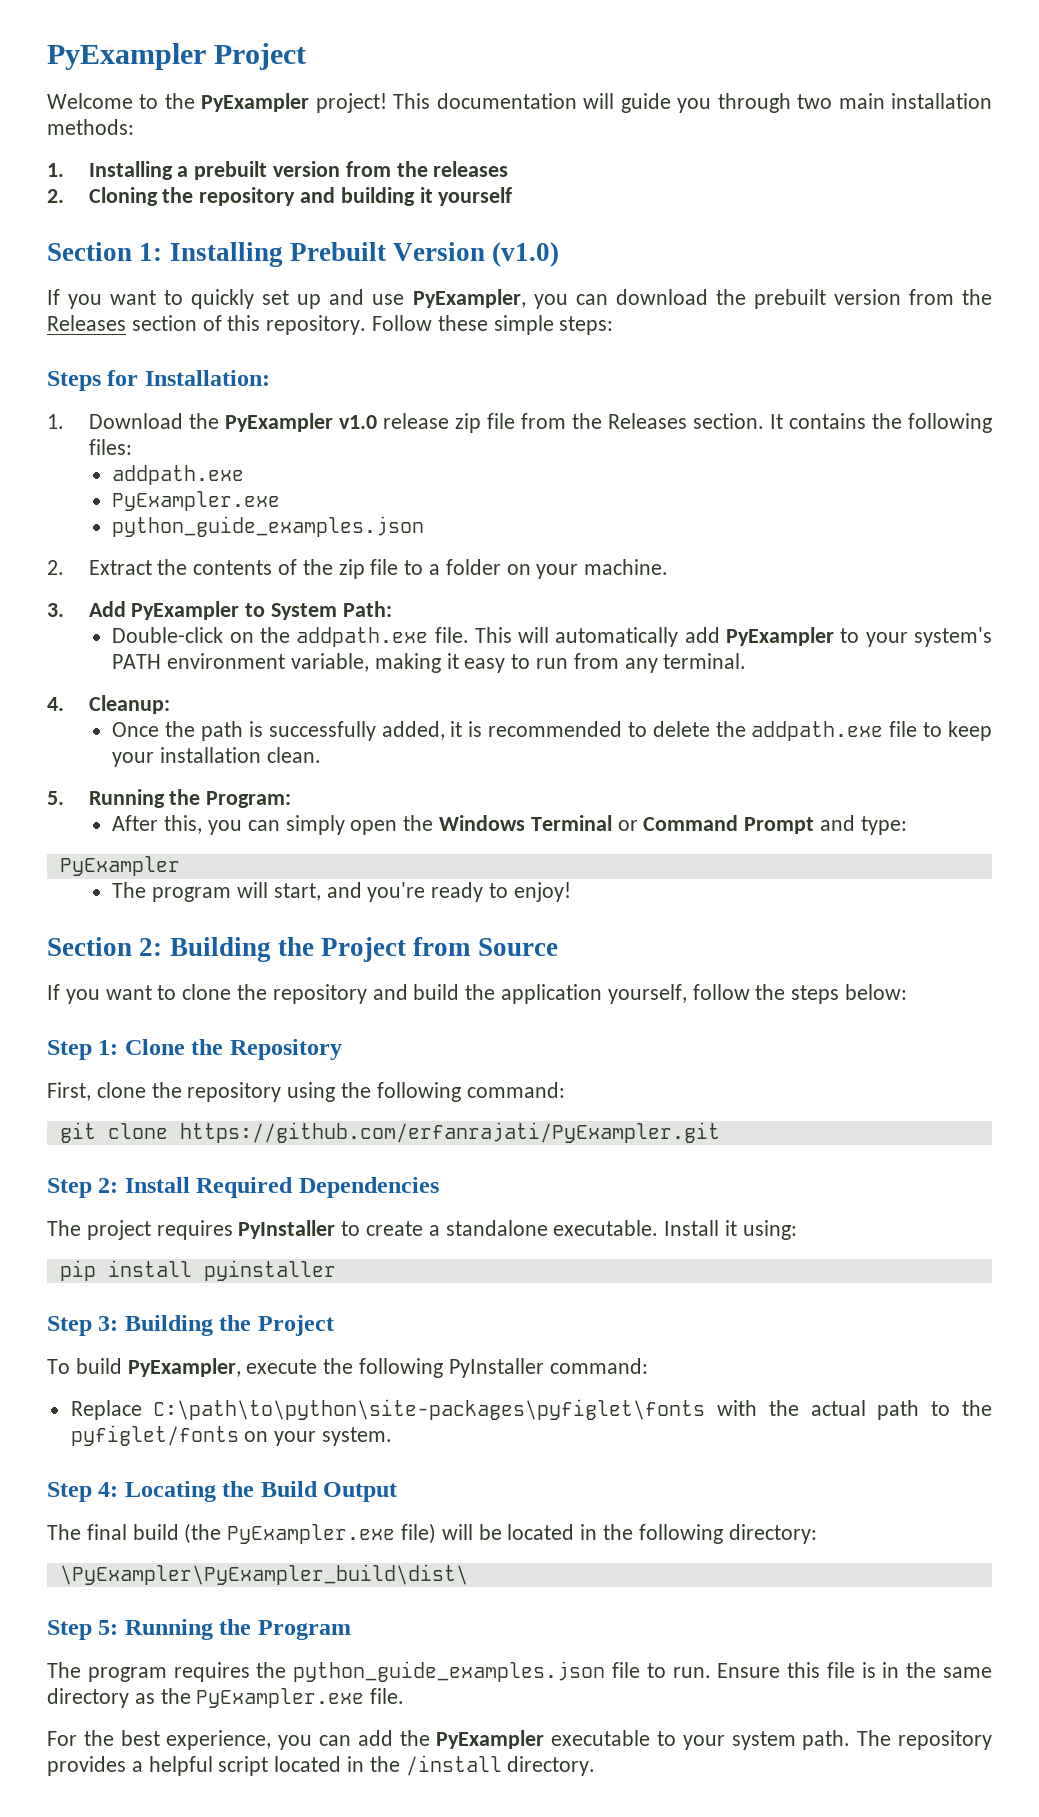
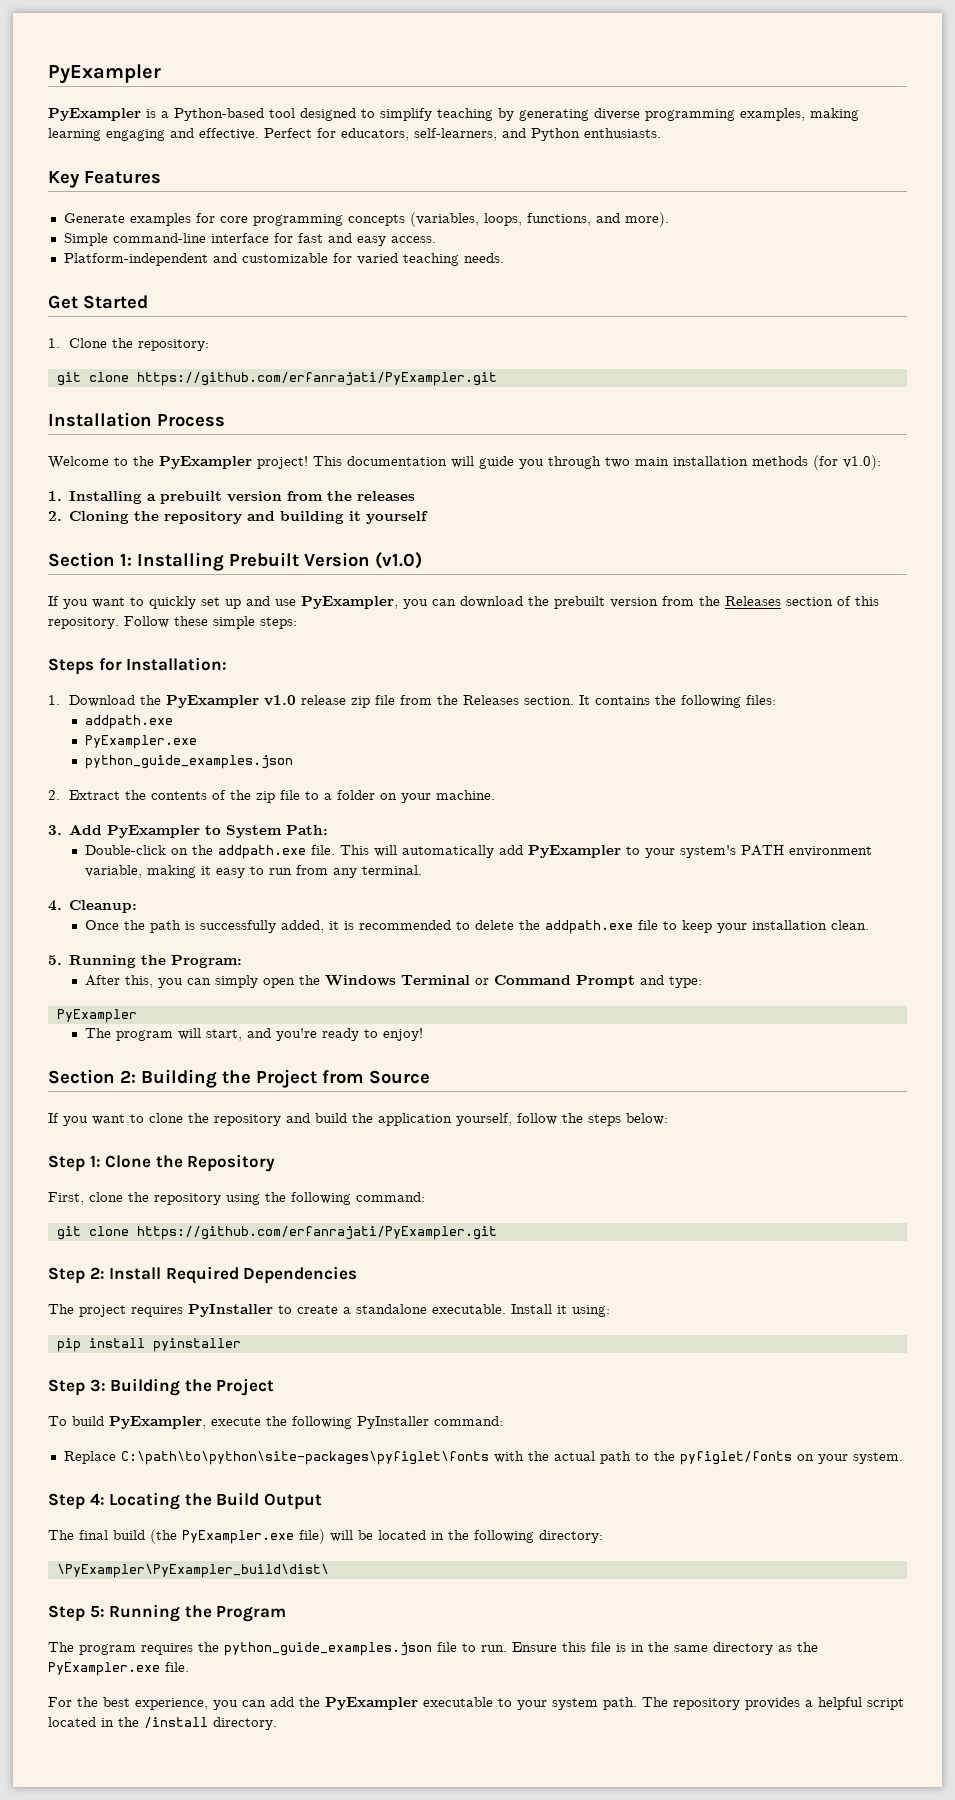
[47,43,307,70] PyExampler Project -> [48,64,161,84] [48,108,859,121] [48,128,661,141] [48,171,161,188] [63,212,669,227] [63,233,436,246] [63,253,504,266] [48,295,148,309] [48,338,209,351] [56,372,497,386] [48,412,225,427] PyExampler // PyExampler is a Python-based tool designed to simplify teaching by generating diverse programming examples, making learning engaging and effective. Perfect for educators, self-learners, and Python enthusiasts. // Key Features // Generate examples for core programming concepts (variables, loops, functions, and more). // Simple command-line interface for fast and easy access. // Platform-independent and customizable for varied teaching needs. // Get Started // 1. Clone the repository: // git clone https://github.com/erfanrajati/PyExampler.git // Installation Process
[47,119,134,135] methods: -> [752,455,881,470] methods (for v1.0):

